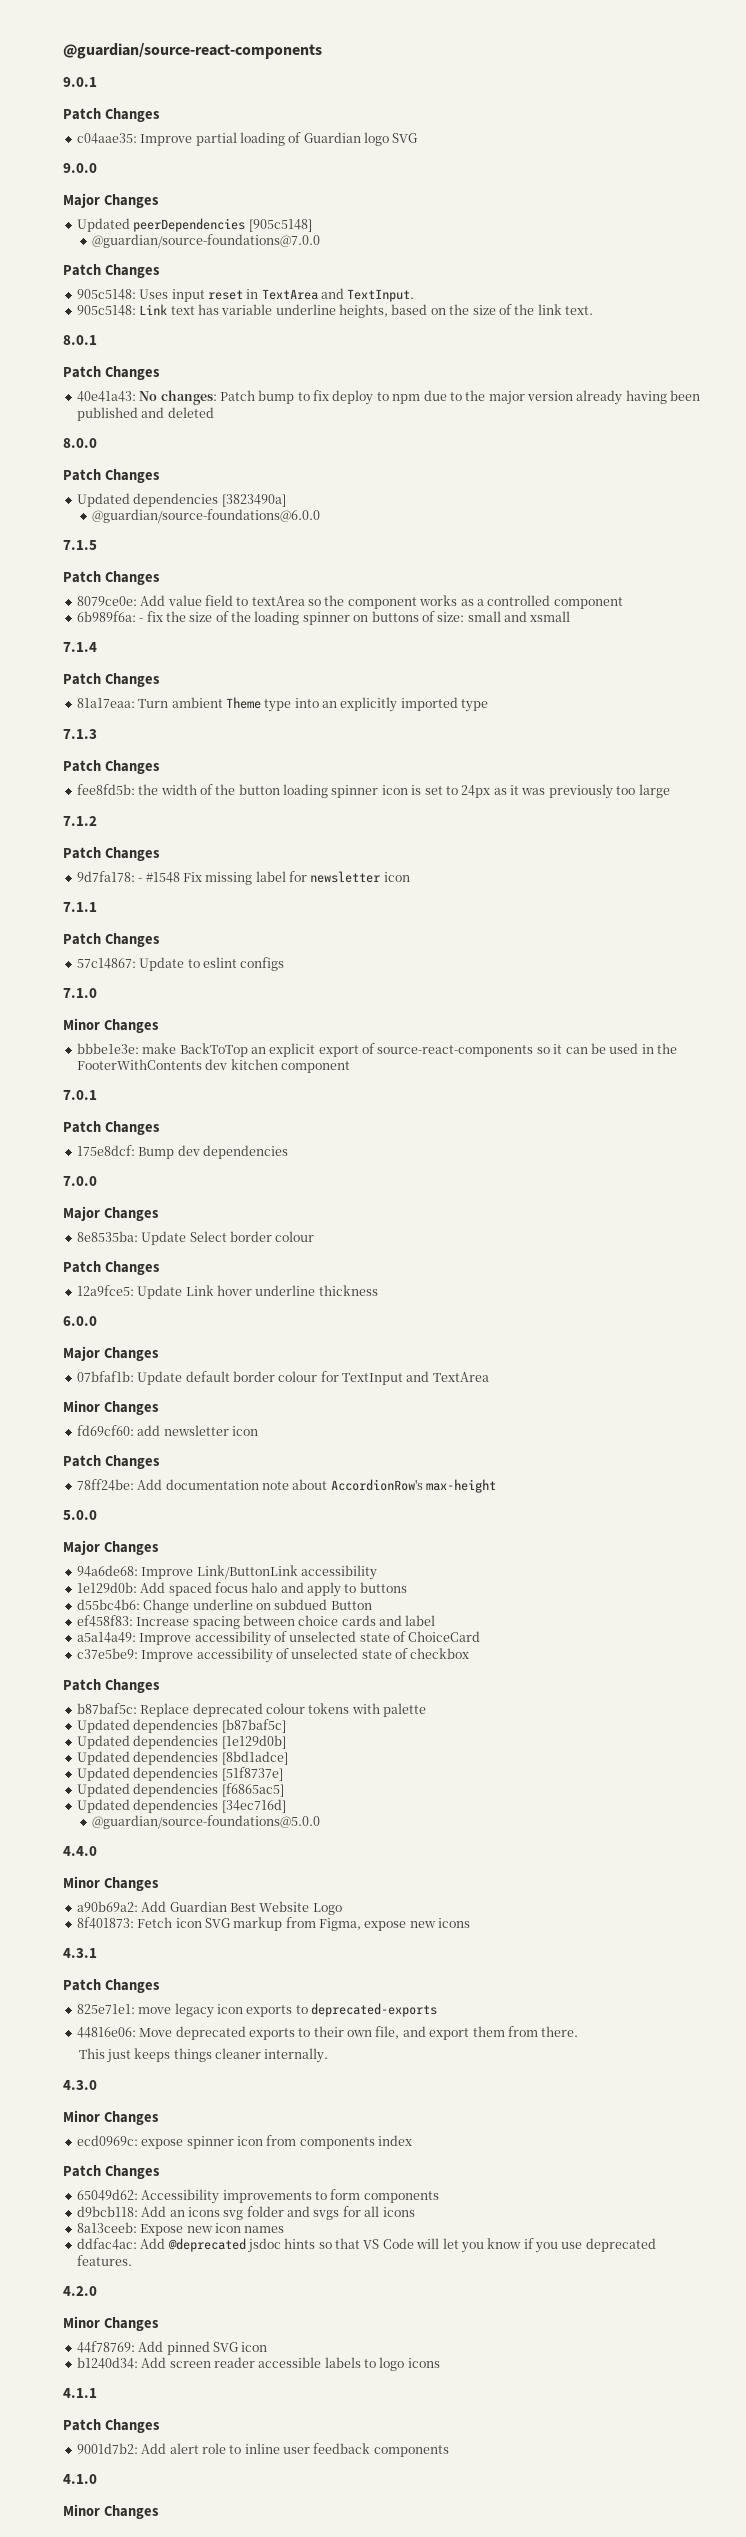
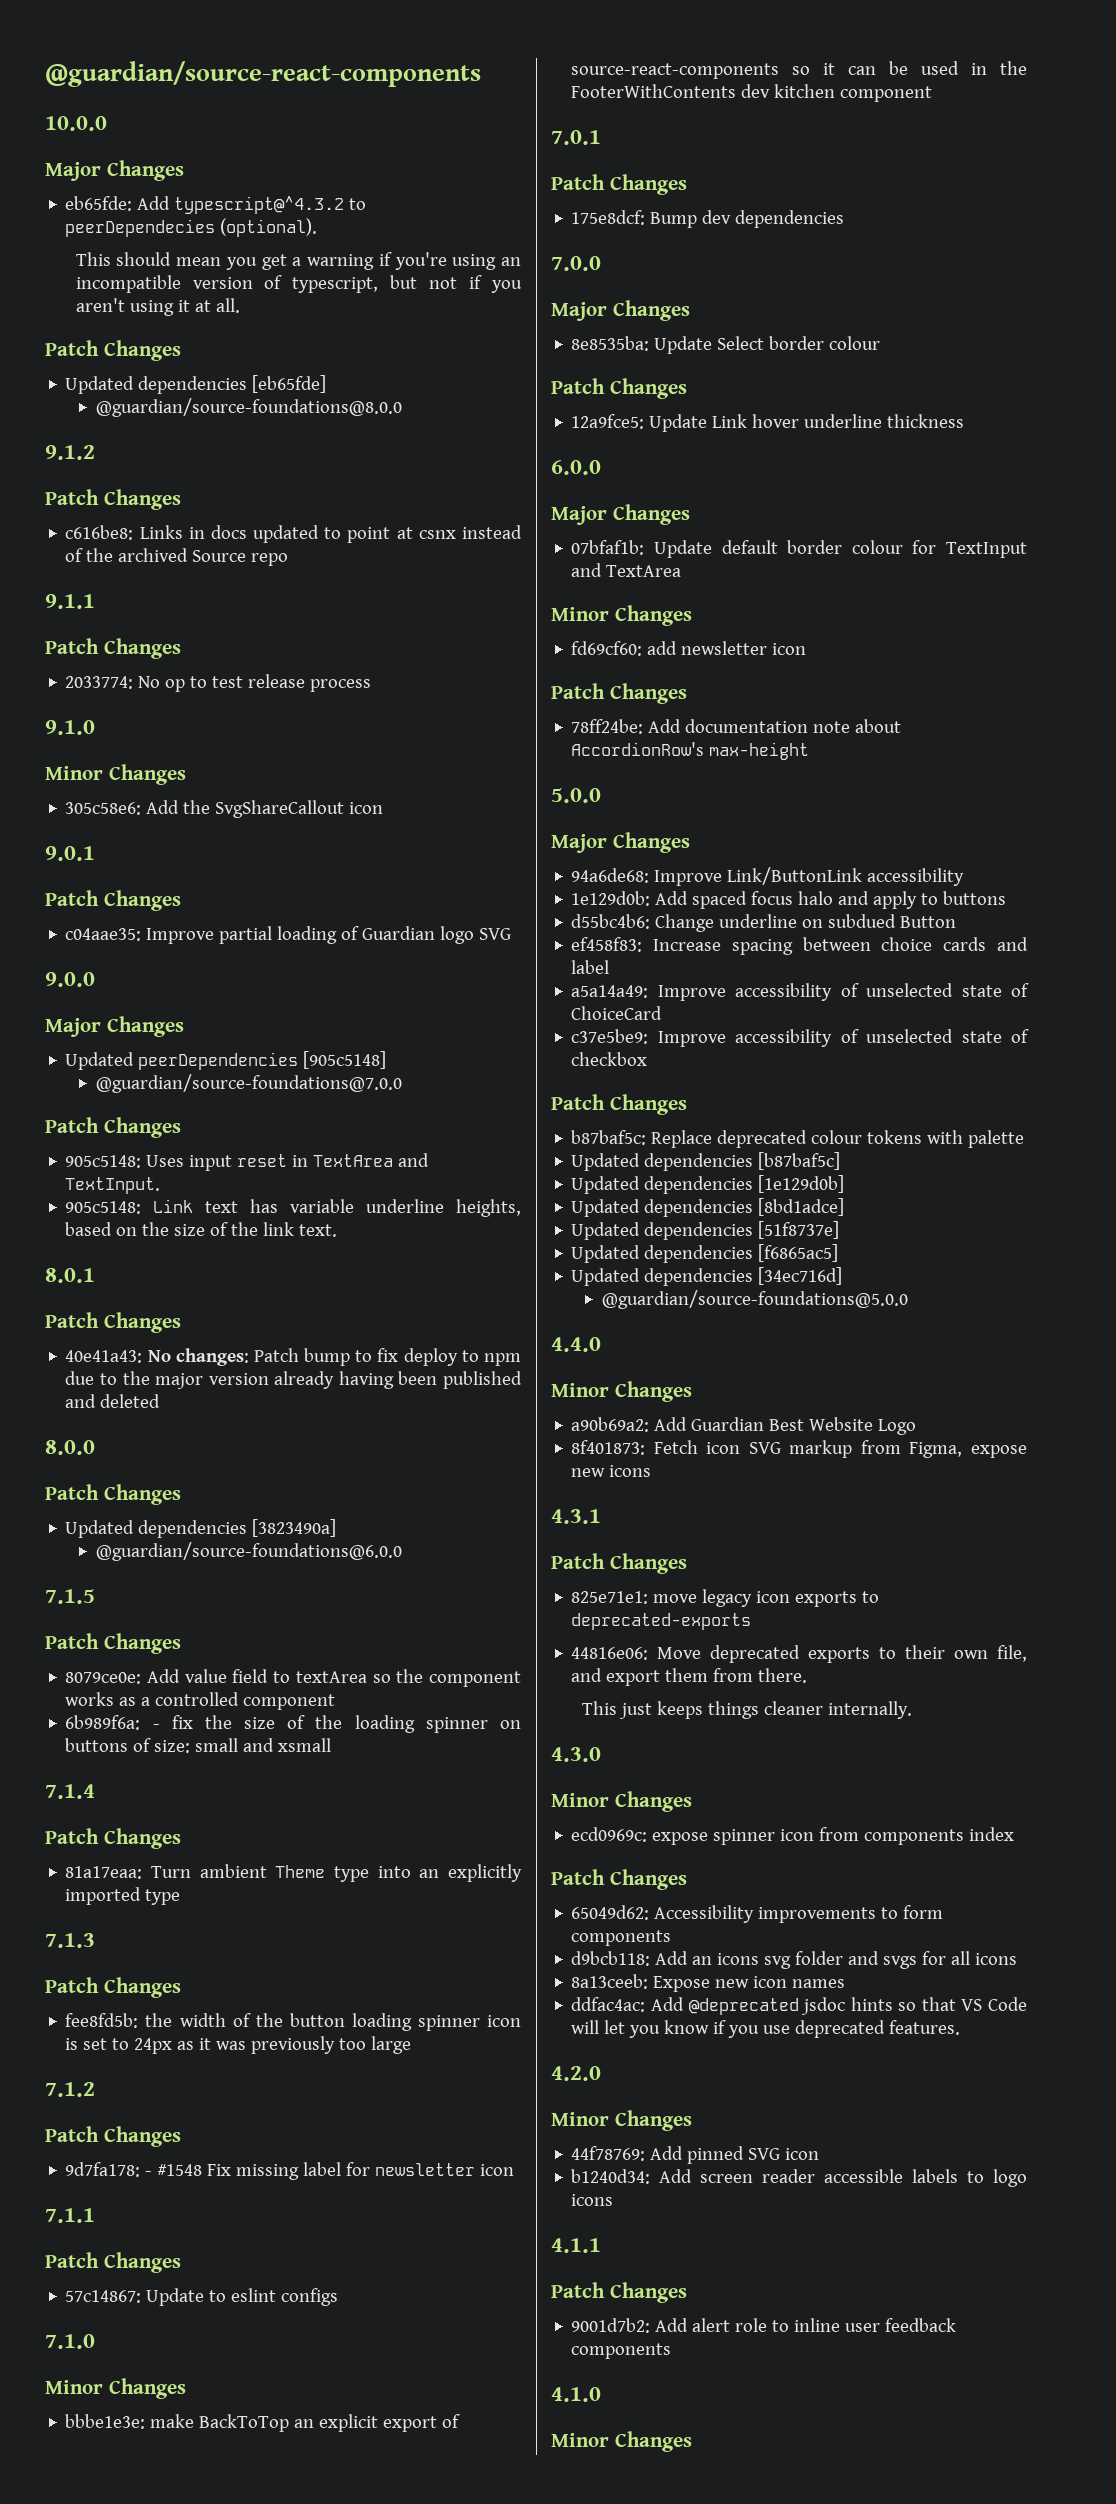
(322, 51) none -> [45,116,107,131] [45,160,184,181] [65,196,367,214] [65,218,318,237] [75,252,522,270] [75,275,522,293] [75,298,240,316] [45,340,181,361] [65,375,327,394] [96,398,403,417] [45,445,95,460] [45,489,181,510] [65,525,522,543] [65,548,289,566] [45,594,95,609] [45,638,181,659] [65,674,372,692] [45,720,95,735] [45,764,186,785] [65,800,384,818] // 10.0.0 // Major Changes // eb65fde: Add typescript@^4.3.2 to peerDependecies (optional). // This should mean you get a warning if you're using an incompatible version of typescript, but not if you aren't using it at all. // Patch Changes // Updated dependencies [eb65fde] // @guardian/source-foundations@8.0.0 // 9.1.2 // Patch Changes // c616be8: Links in docs updated to point at csnx instead of the archived Source repo // 9.1.1 // Patch Changes // 2033774: No op to test release process // 9.1.0 // Minor Changes // 305c58e6: Add the SvgShareCallout icon

